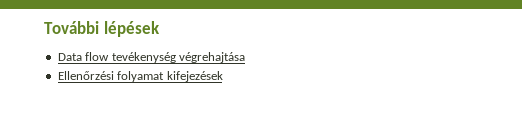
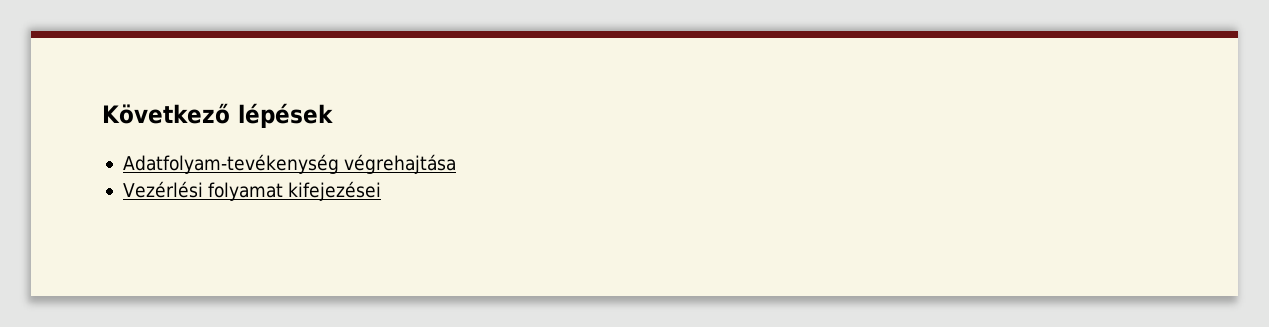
[44,21,99,34] További -> [102,103,230,124] Következő
[57,52,245,63] [57,71,223,82] Data flow tevékenység végrehajtása // Ellenőrzési folyamat kifejezések -> [122,154,457,174] [122,181,382,201] Adatfolyam-tevékenység végrehajtása // Vezérlési folyamat kifejezései

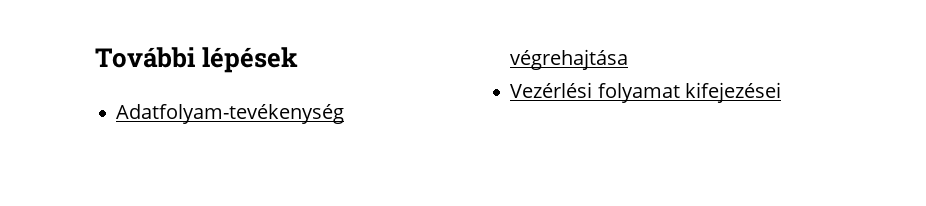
[102,103,230,124] Következő -> [95,47,195,68] További

